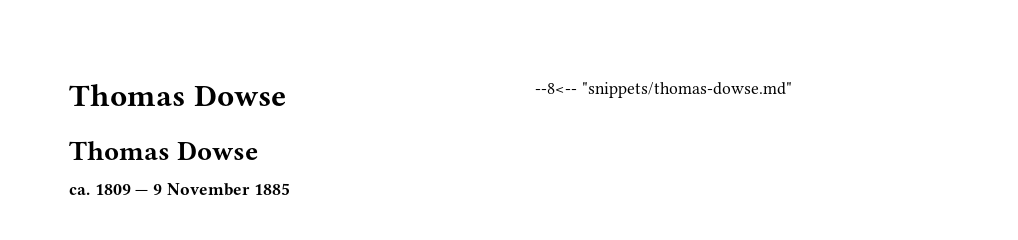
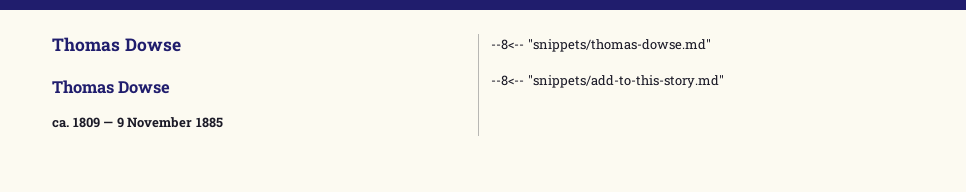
(792, 90) none -> [491,75,724,88] // --8<-- "snippets/add-to-this-story.md"

